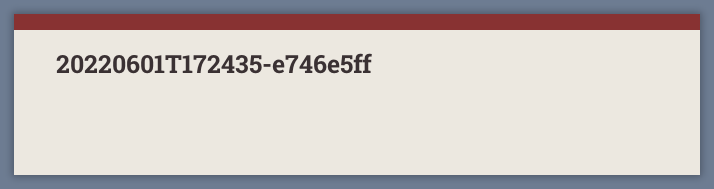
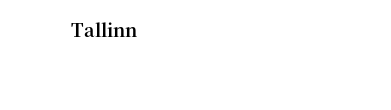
[56,53,372,74] 20220601T172435-e746e5ff -> [71,22,137,37] Tallinn

